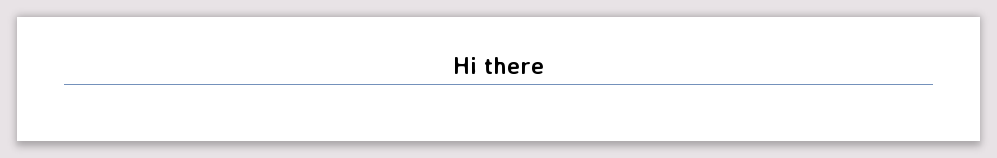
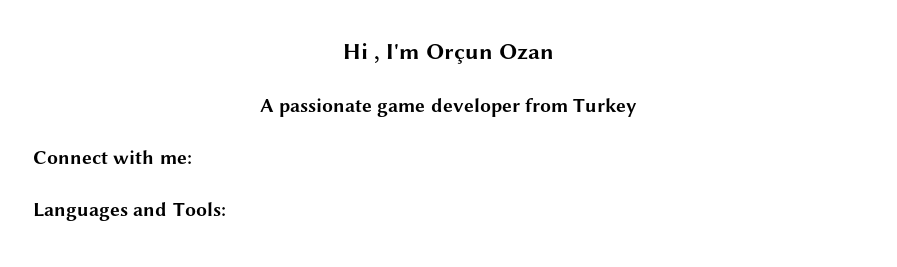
[484,57,544,74] there -> [373,44,555,64] [259,98,638,117] [33,150,192,164] [33,202,226,221] , I'm Orçun Ozan // A passionate game developer from Turkey // Connect with me: // Languages and Tools:

